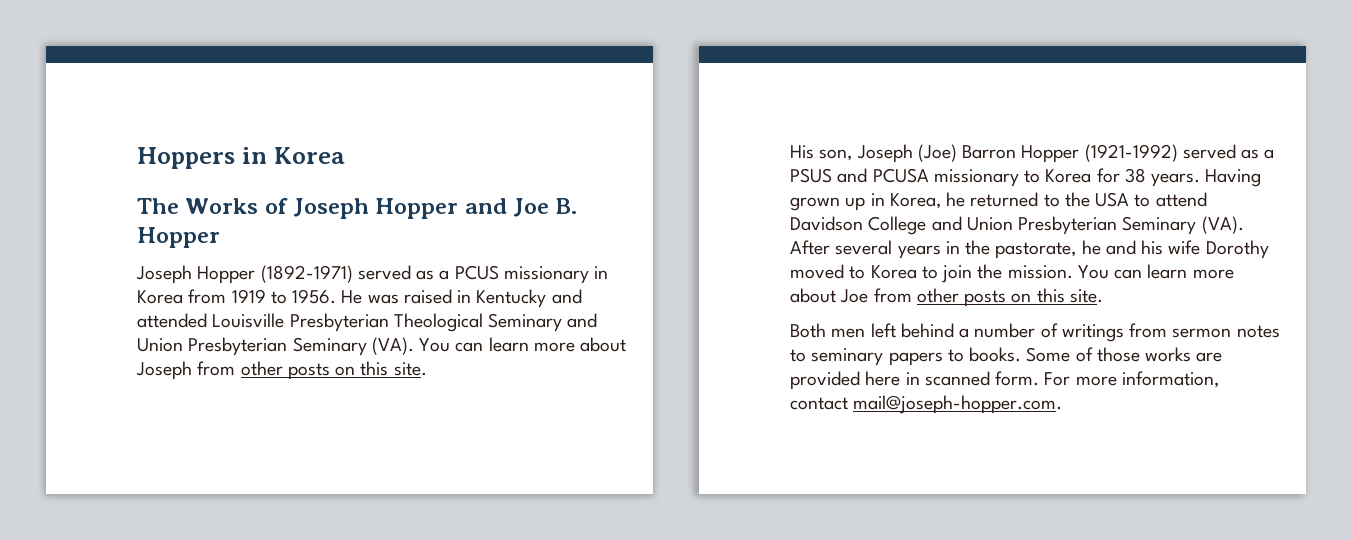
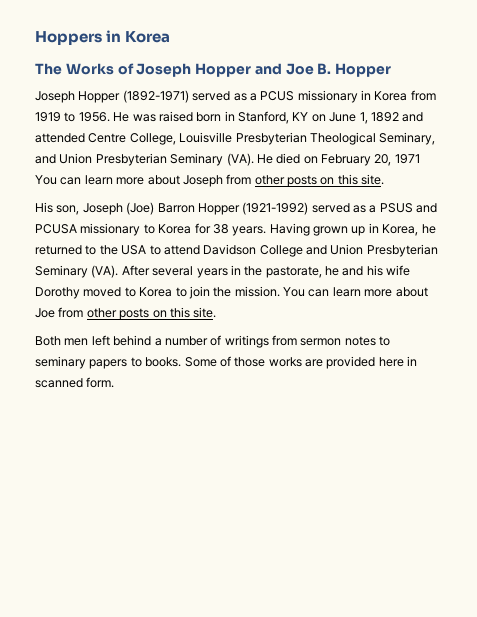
[457,289,582,308] [137,313,207,328] in Kentucky and attended -> [196,111,424,124] [35,133,176,145] born in Stanford, KY on June 1, 1892 and attended Centre College,
[488,313,598,332] [137,337,414,356] Seminary and Union Presbyterian Seminary (VA). -> [379,132,436,145] [35,153,420,166] Seminary, and Union Presbyterian Seminary (VA). He died on February 20, 1971
[1044,371,1219,388] [790,395,1063,414] For more information, contact mail@joseph-hopper.com. -> (115, 382) none

